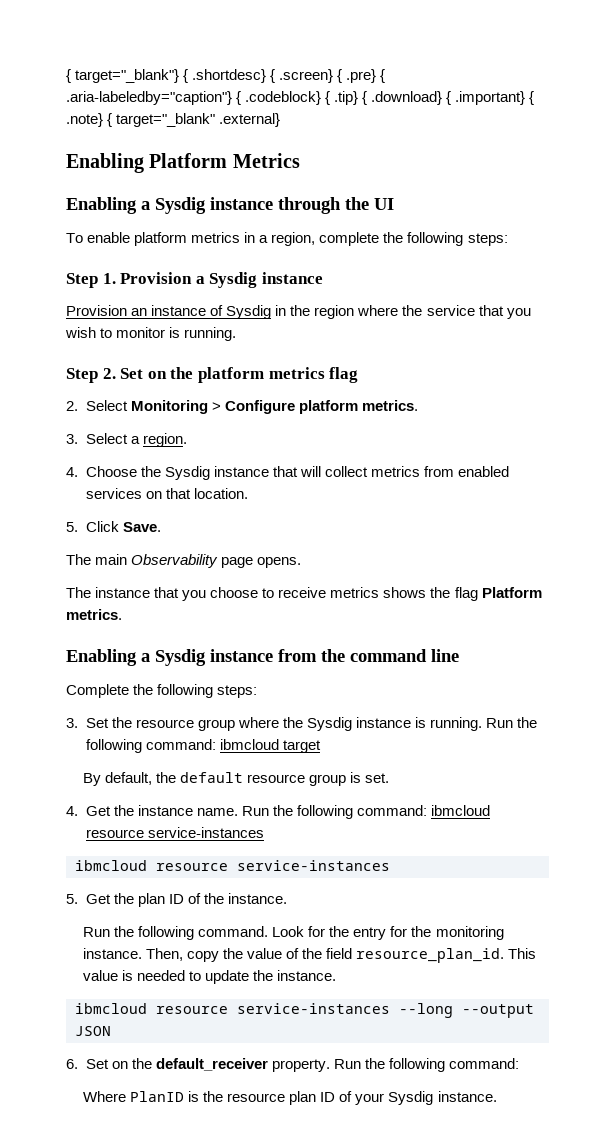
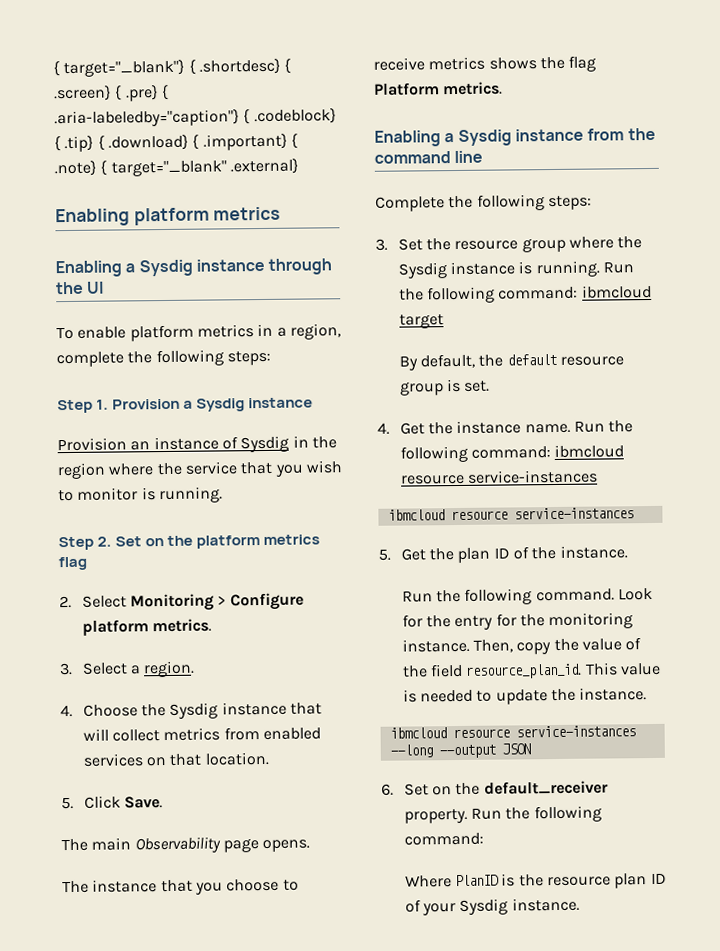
[149,153,300,168] Platform Metrics -> [133,206,281,226] platform metrics

